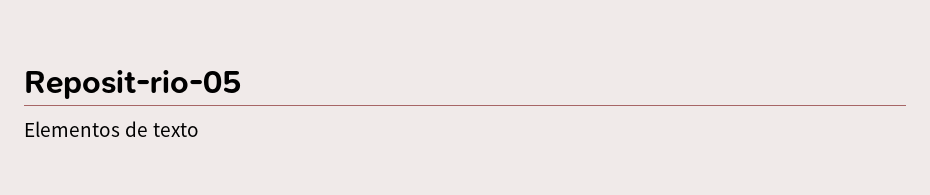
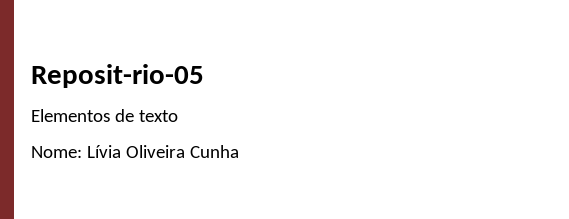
(200, 130) none -> [31,145,239,158] // Nome: Lívia Oliveira Cunha

